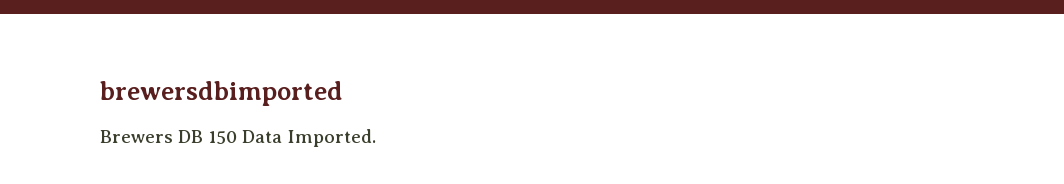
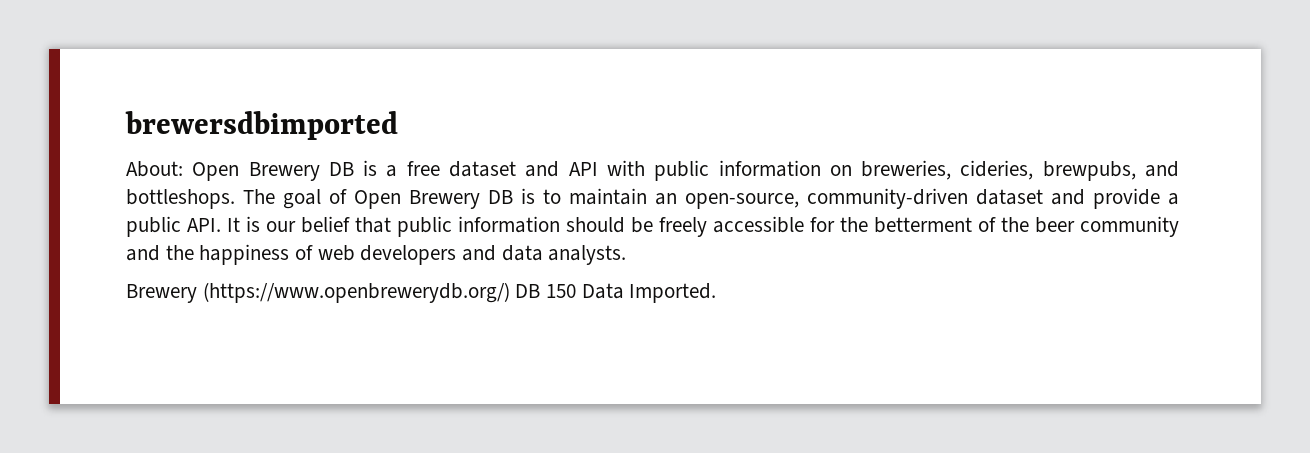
[100,130,173,143] Brewers -> [126,160,1179,181] [126,188,1179,209] [126,216,1179,237] [126,244,627,265] [126,282,510,303] About: Open Brewery DB is a free dataset and API with public information on breweries, cideries, brewpubs, and bottleshops. The goal of Open Brewery DB is to maintain an open-source, community-driven dataset and provide a public API. It is our belief that public information should be freely accessible for the betterment of the beer community and the happiness of web developers and data analysts. // Brewery (https://www.openbrewerydb.org/)

